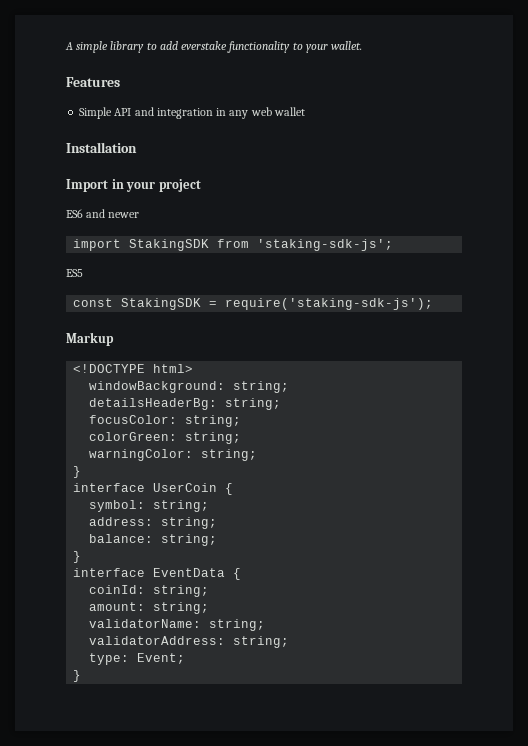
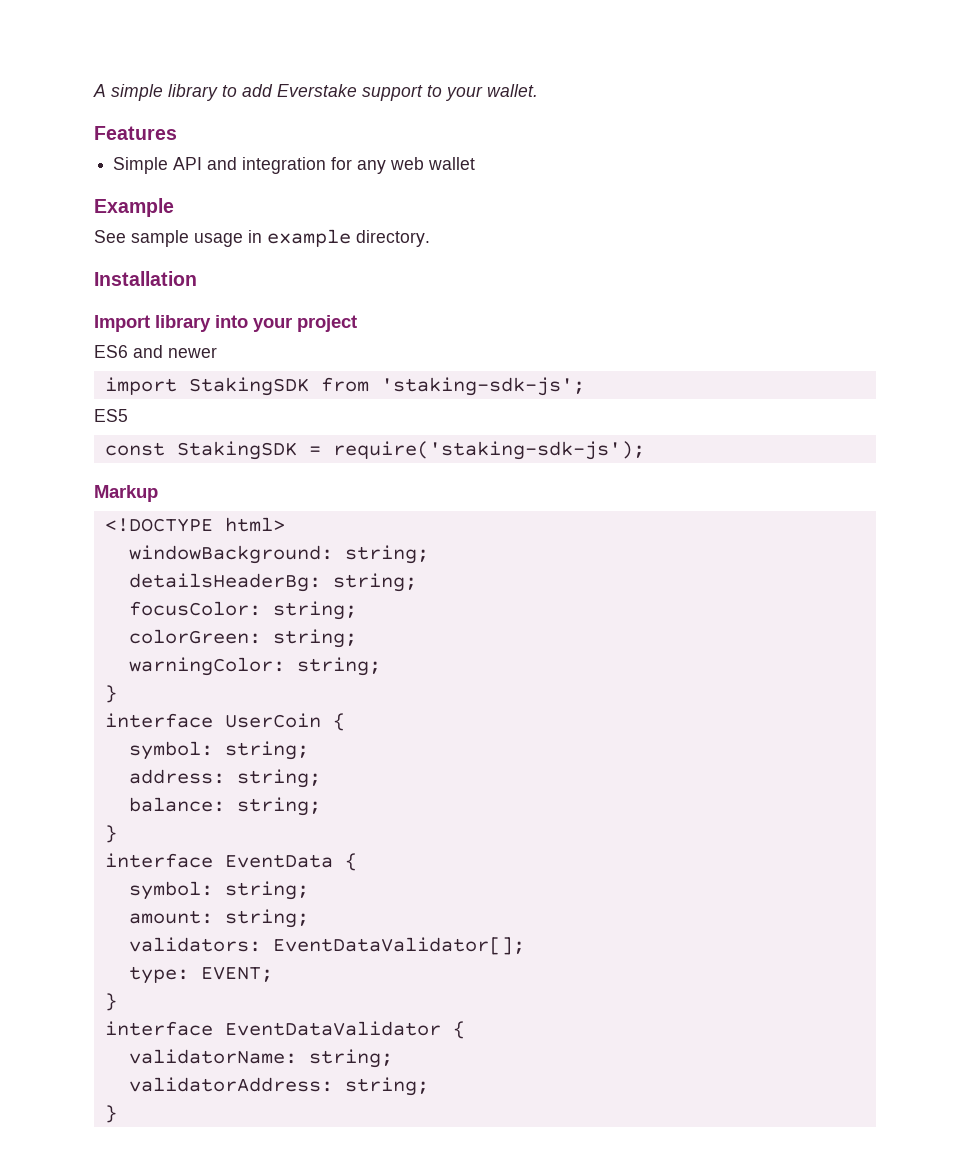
[181,41,291,53] everstake functionality -> [277,84,423,101] Everstake support
[216,108,227,116] in -> [331,157,353,170] for
(305, 111) none -> [94,198,174,217] [94,229,430,247] // Example // See sample usage in example directory.
[111,179,124,189] in -> [155,315,248,332] library into
[89,585,146,594] coinId: -> [128,881,213,900] symbol:
(210, 608) none -> [128,937,525,955] [128,966,273,984] [104,993,117,1011] [104,1021,465,1039] // validators: EventDataValidator[]; // type: EVENT; // } // interface EventDataValidator {
[89,653,186,665] // type: Event; -> (429, 1086) none

